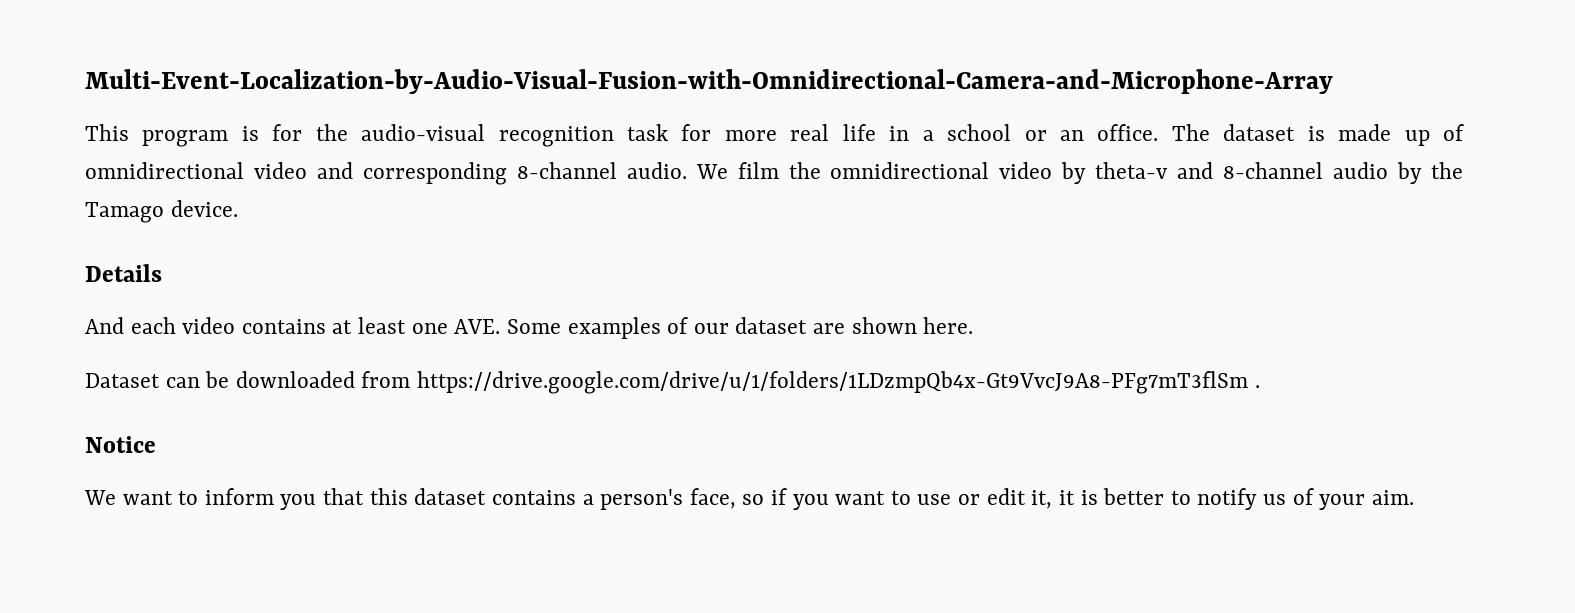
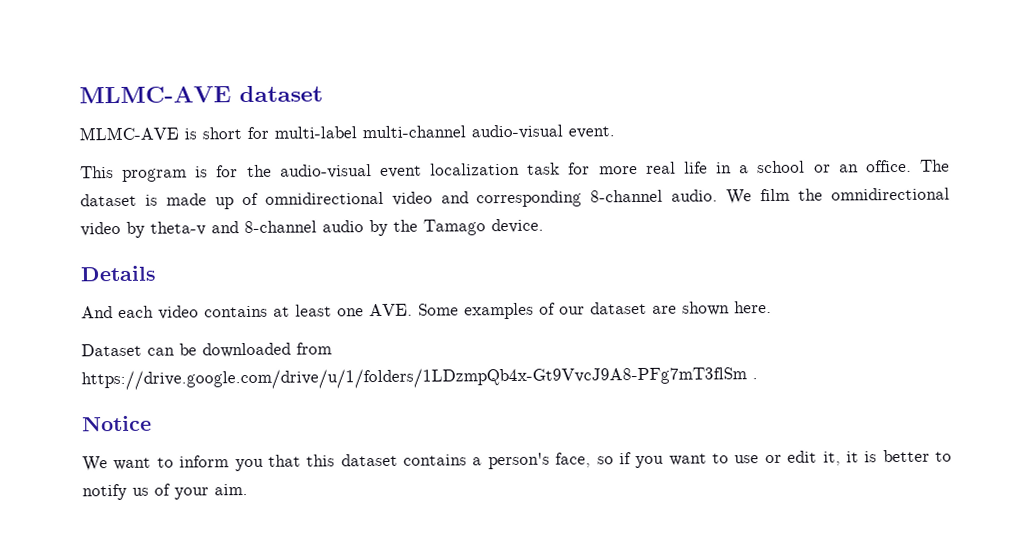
[85,69,1333,94] Multi-Event-Localization-by-Audio-Visual-Fusion-with-Omnidirectional-Camera-and-Microphone-Array -> [79,85,323,104] [79,124,615,141] MLMC-AVE dataset // MLMC-AVE is short for multi-label multi-channel audio-visual event.
[498,126,614,147] recognition -> [379,162,521,178] event localization

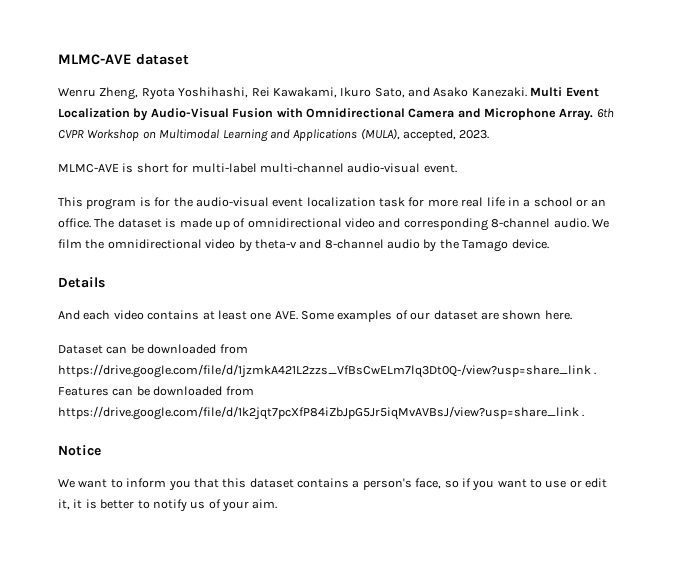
(323, 94) none -> [58,87,599,100] [58,108,614,121] [58,128,490,142] // Wenru Zheng, Ryota Yoshihashi, Rei Kawakami, Ikuro Sato, and Asako Kanezaki. Multi Event Localization by Audio-Visual Fusion with Omnidirectional Camera and Microphone Array. 6th CVPR Workshop on Multimodal Learning and Applications (MULA), accepted, 2023.
[81,366,747,391] https://drive.google.com/drive/u/1/folders/1LDzmpQb4x-Gt9VvcJ9A8-PFg7mT3flSm -> [58,364,597,378] [58,386,254,396] [58,406,579,420] https://drive.google.com/file/d/1jzmkA421L2zzs_VfBsCwELm7lq3Dt0Q-/view?usp=share_link . Features can be downloaded from https://drive.google.com/file/d/1k2jqt7pcXfP84iZbJpG5Jr5iqMvAVBsJ/view?usp=share_link

